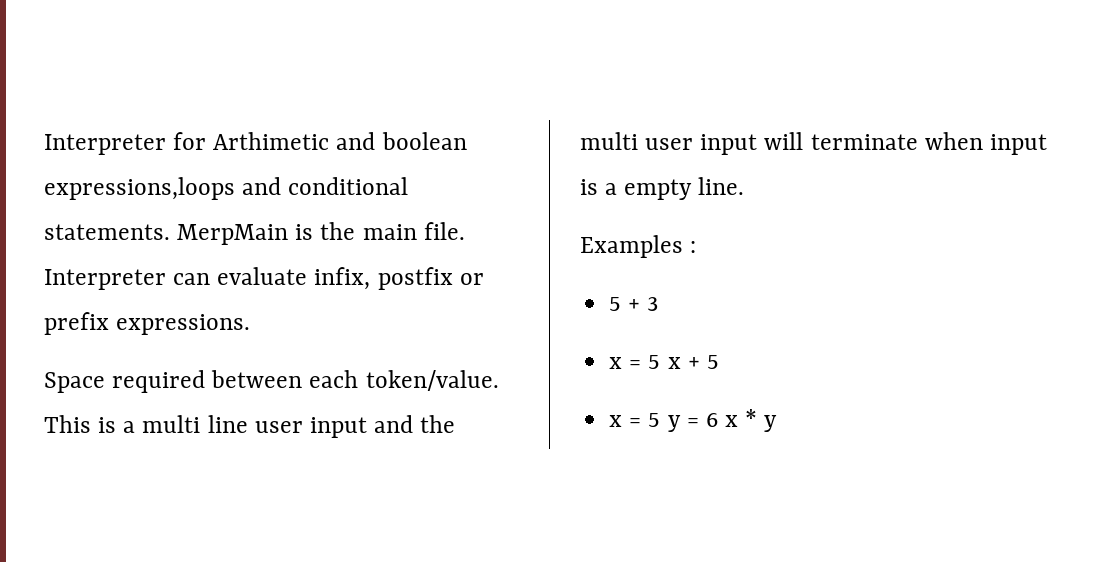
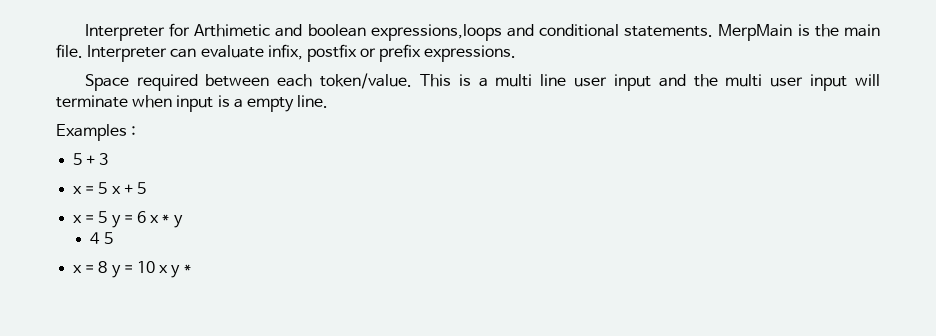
(778, 423) none -> [90,232,113,244] [73,261,191,278] // 4 5 // x = 8 y = 10 x y *

